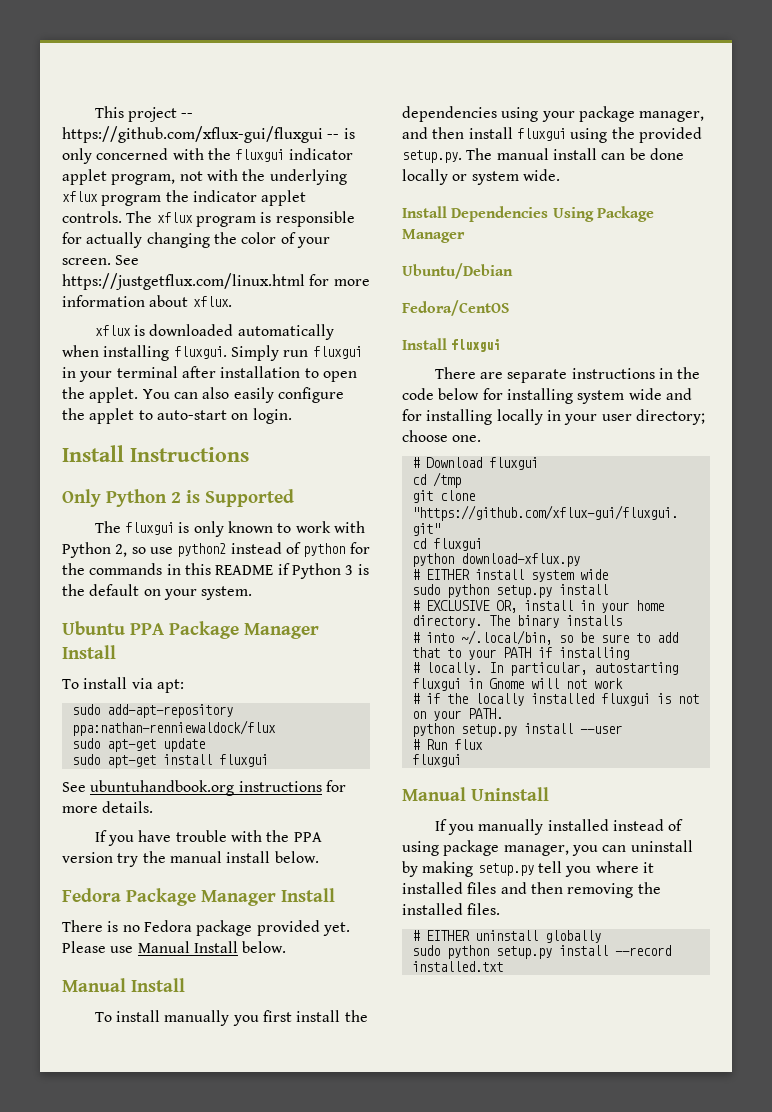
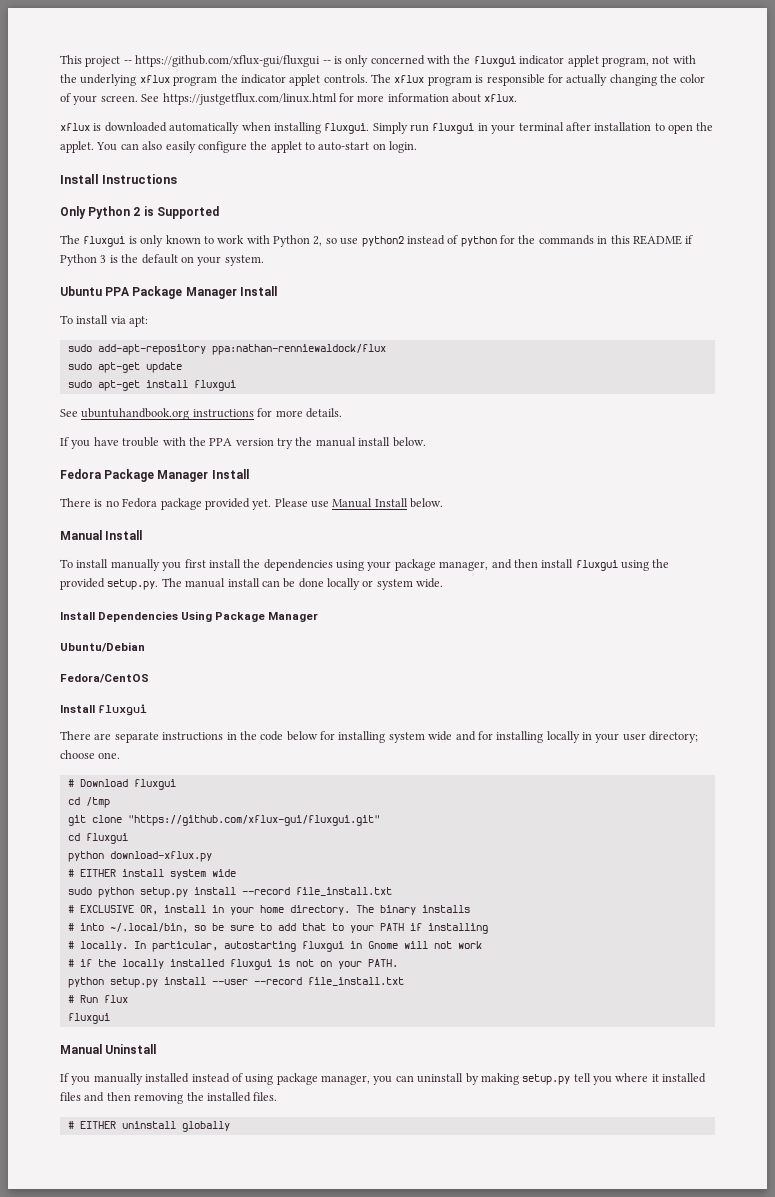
(608, 589) none -> [241,887,392,896] --record file_install.txt
(622, 729) none -> [253,977,404,986] --record file_install.txt
[411,945,671,959] [411,961,503,972] // sudo python setup.py install --record installed.txt -> (230, 1126) none

